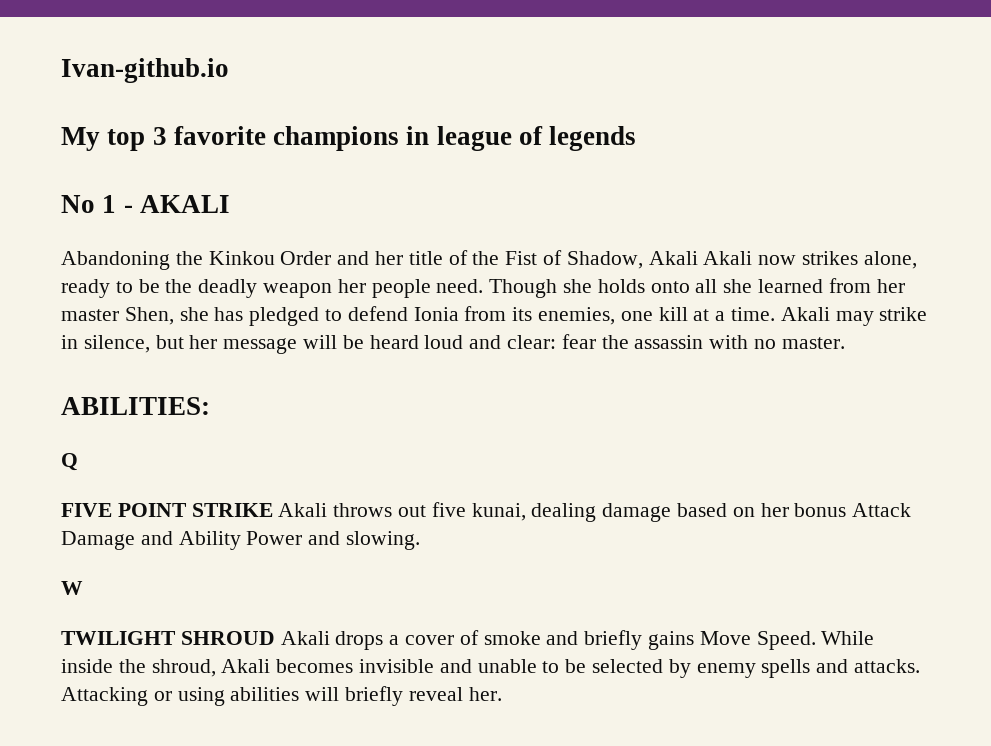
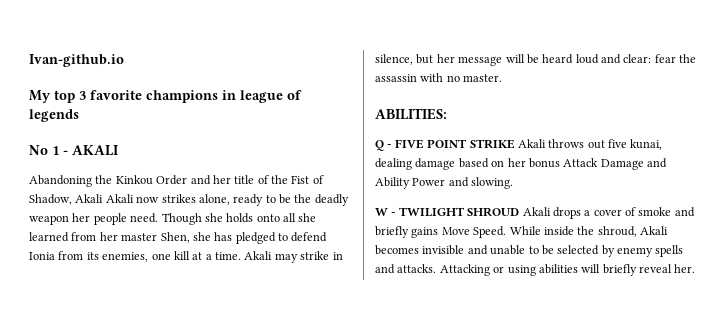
(78, 462) // -> [387,144,392,148] -
(83, 588) // -> [391,212,396,216] -

